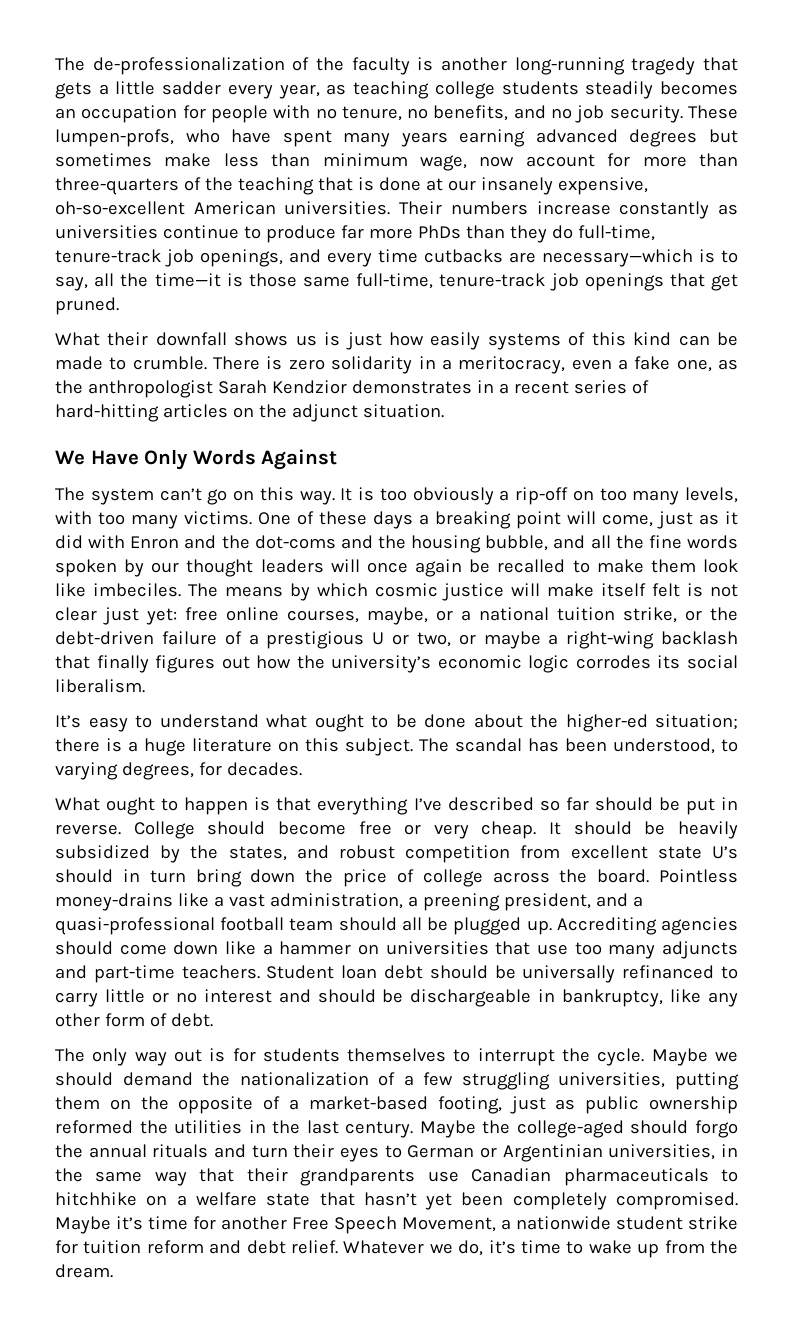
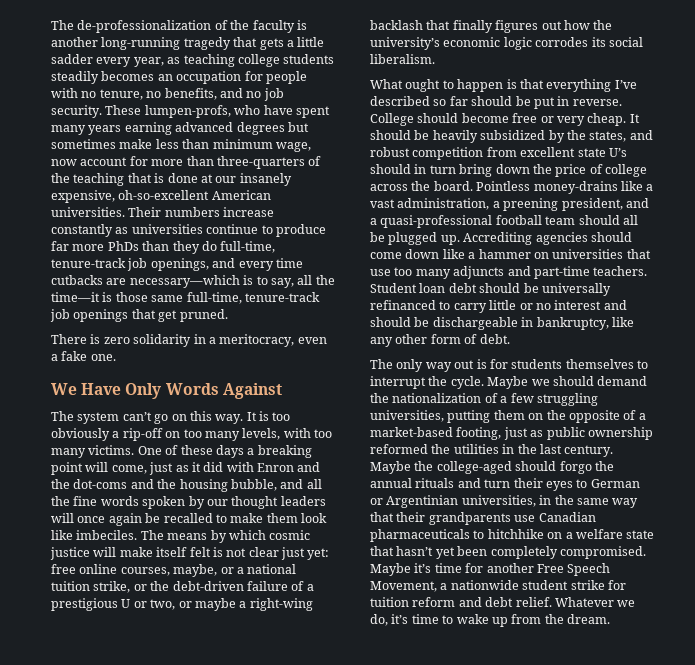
[55,332,739,350] [55,356,207,370] What their downfall shows us is just how easily systems of this kind can be made to crumble. -> (228, 315) none
[676,359,739,372] [55,380,649,398] [55,404,444,422] one, as the anthropologist Sarah Kendzior demonstrates in a recent series of hard-hitting articles on the adjunct situation. -> [90,354,116,361] one.
[55,714,738,732] [55,738,738,756] [55,762,302,780] // It’s easy to understand what ought to be done about the higher-ed situation; there is a huge literature on this subject. The scandal has been understood, to varying degrees, for decades. -> (435, 59) none

